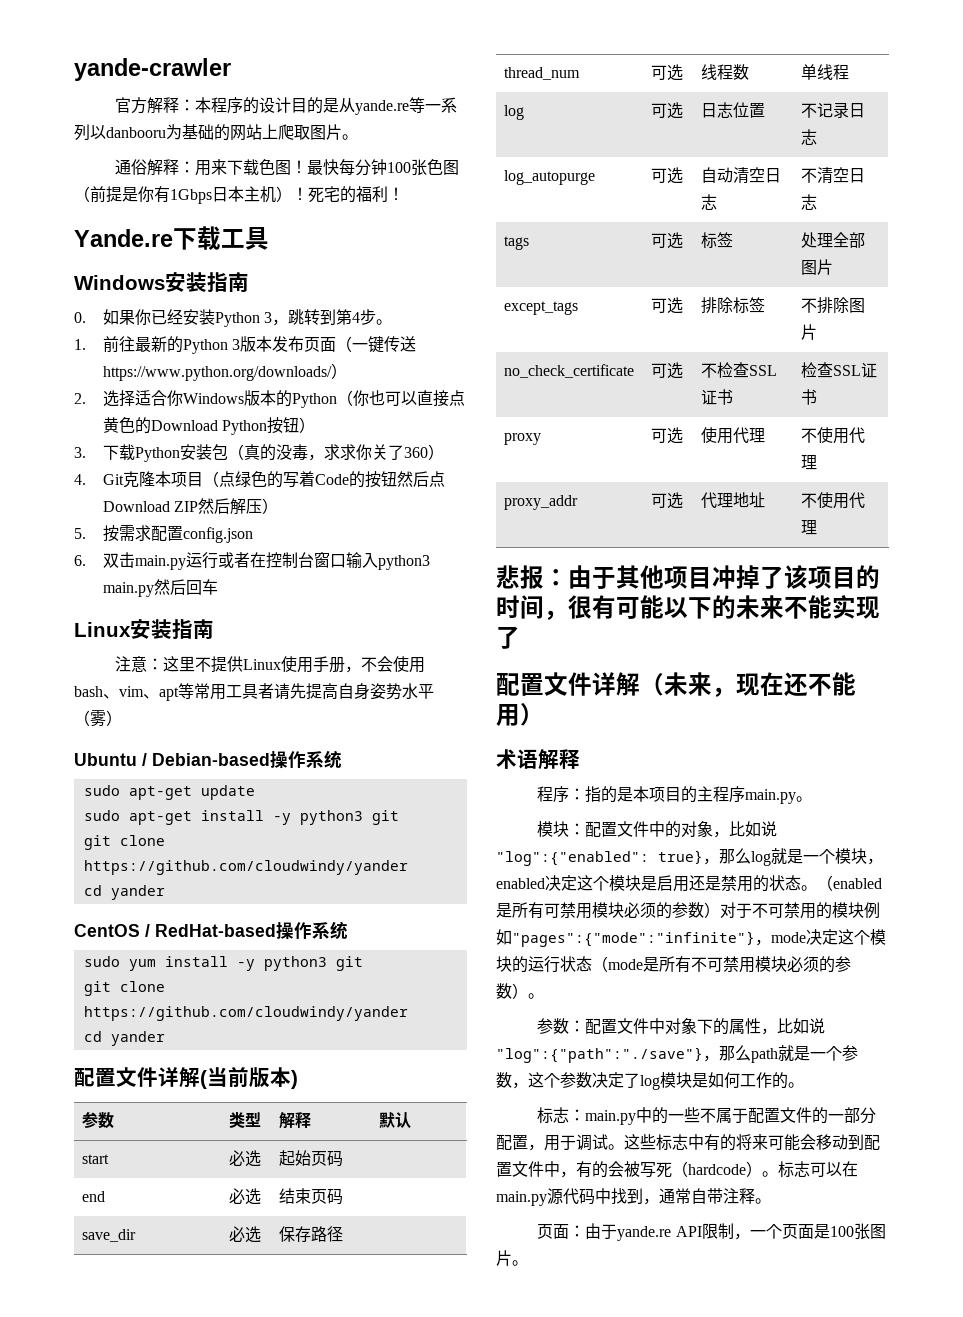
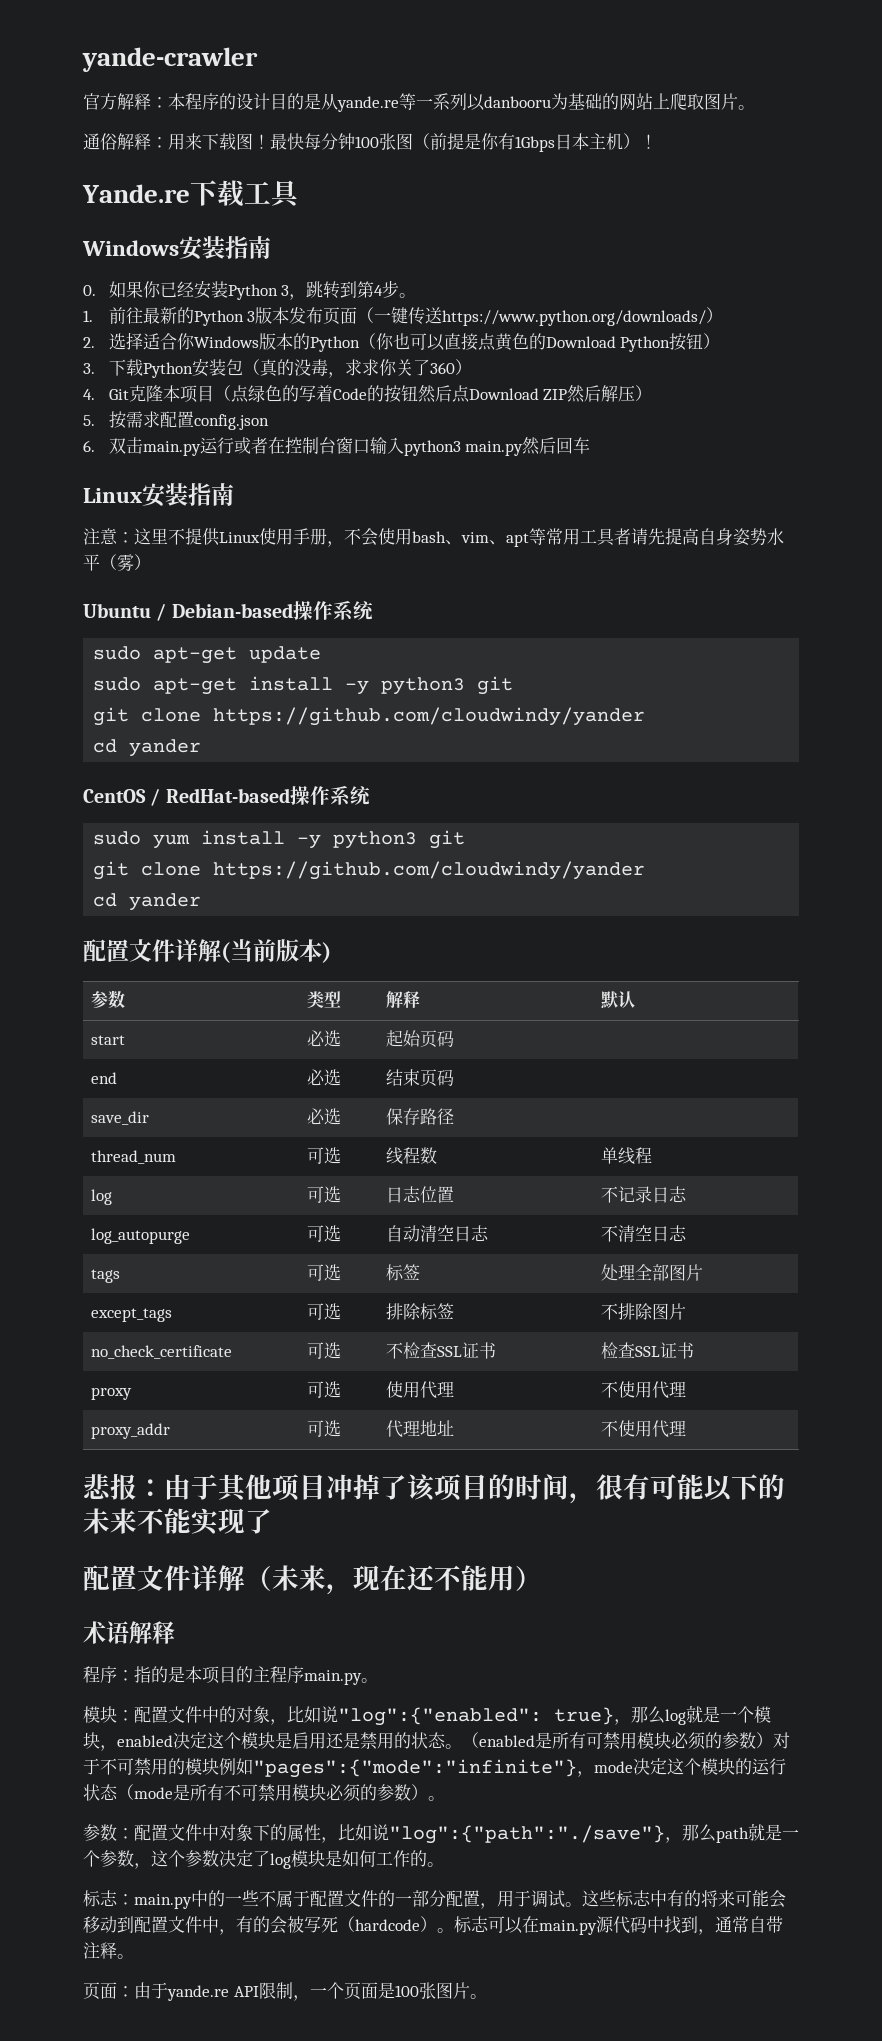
[259,159,276,175] 色 -> (236, 141) none
[427,159,444,175] 色 -> (396, 141) none
[308,186,404,203] 死宅的福利！ -> (657, 141) none

